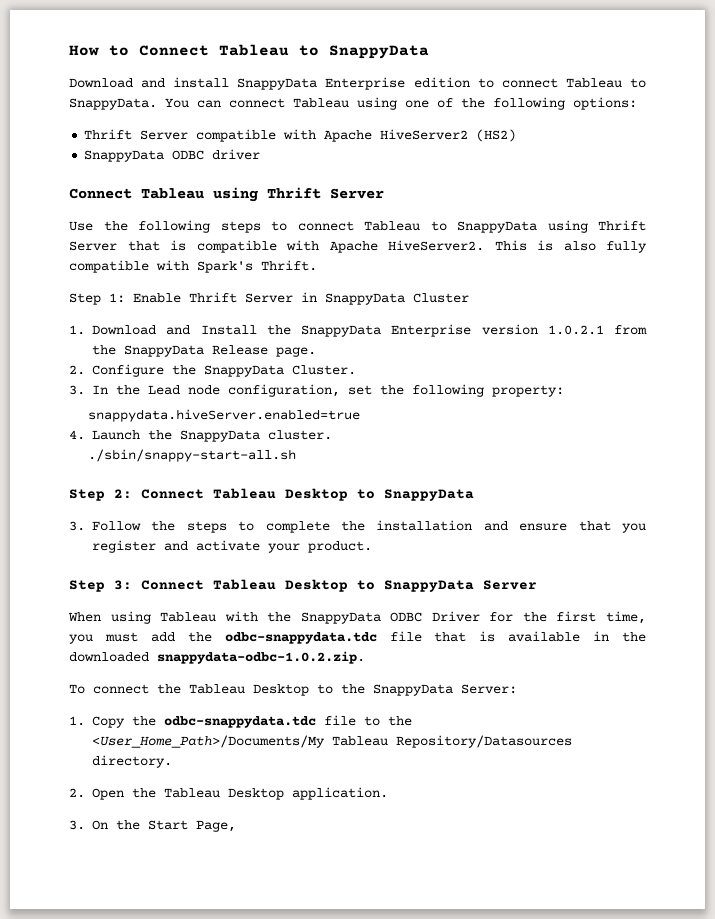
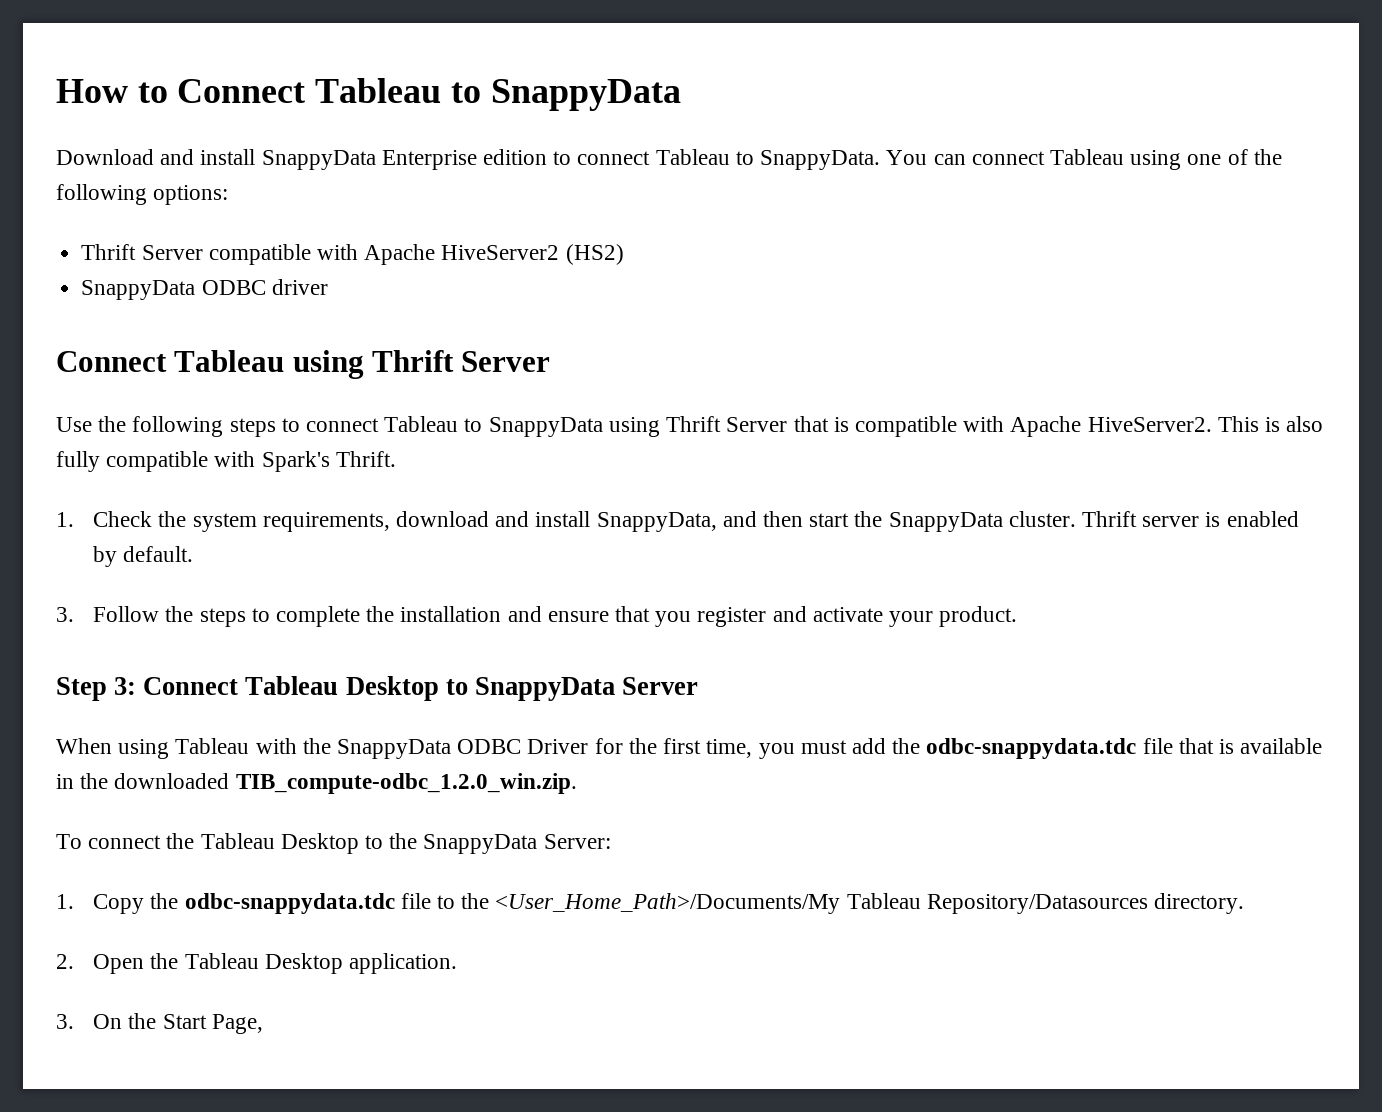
[69,292,469,305] [69,324,647,337] [92,345,316,357] [69,364,356,377] [69,384,564,397] [87,409,360,422] [69,430,332,442] [87,449,296,462] [69,488,474,501] Step 1: Enable Thrift Server in SnappyData Cluster // 1. Download and Install the SnappyData Enterprise version 1.0.2.1 from the SnappyData Release page. // 2. Configure the SnappyData Cluster. // 3. In the Lead node configuration, set the following property: // snappydata.hiveServer.enabled=true // 4. Launch the SnappyData cluster. // ./sbin/snappy-start-all.sh // Step 2: Connect Tableau Desktop to SnappyData -> [56,511,1299,532] [93,546,194,567] 1. Check the system requirements, download and install SnappyData, and then start the SnappyData cluster. Thrift server is enabled by default.
[157,651,365,664] snappydata-odbc-1.0.2.zip. -> [235,773,577,794] TIB_compute-odbc_1.2.0_win.zip.

